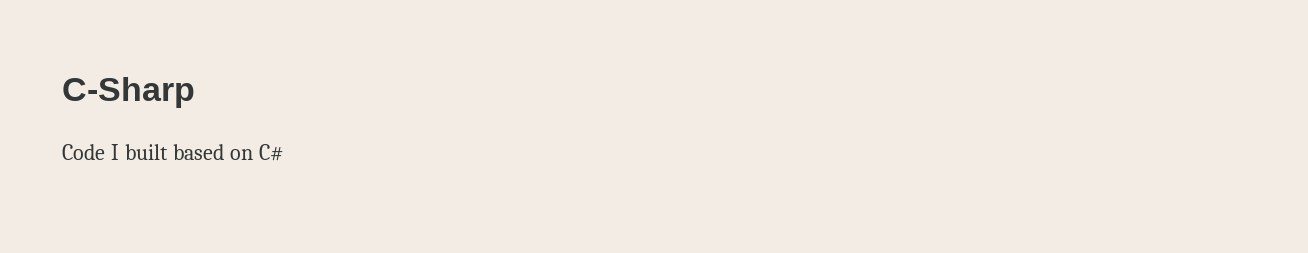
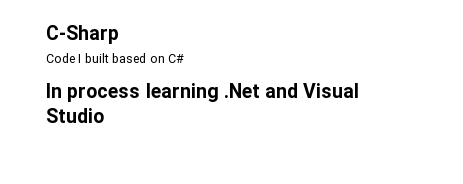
(284, 152) none -> [46,83,360,102] [46,108,104,123] // In process learning .Net and Visual Studio

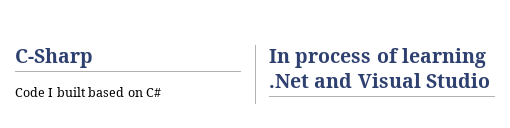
(141, 94) none -> [376,48,399,63] of

